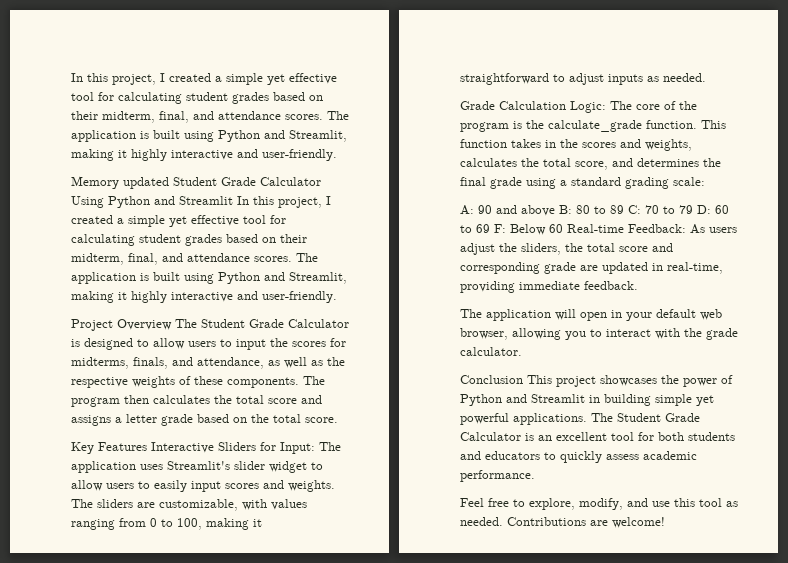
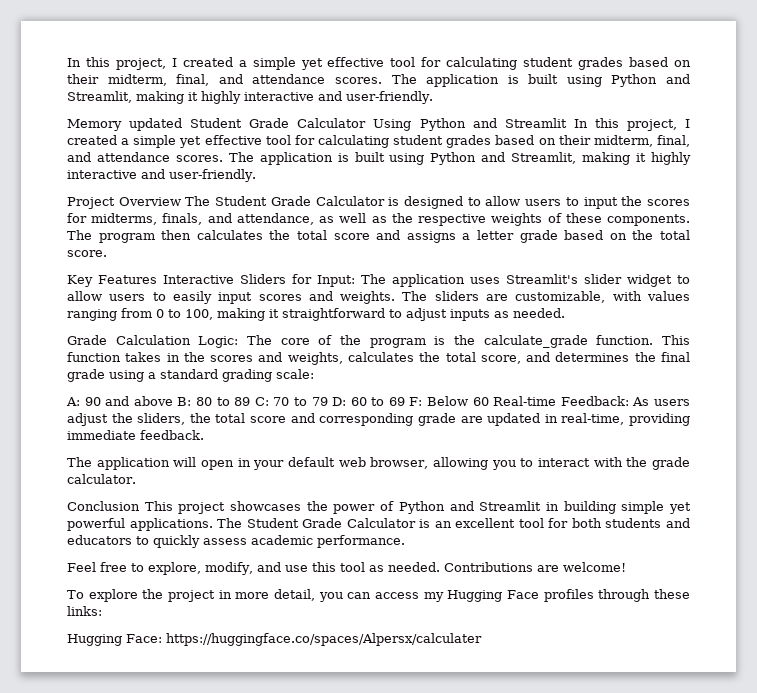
(665, 522) none -> [67,589,690,602] [67,606,102,616] [67,633,482,646] // To explore the project in more detail, you can access my Hugging Face profiles through these links: // Hugging Face: https://huggingface.co/spaces/Alpersx/calculater

